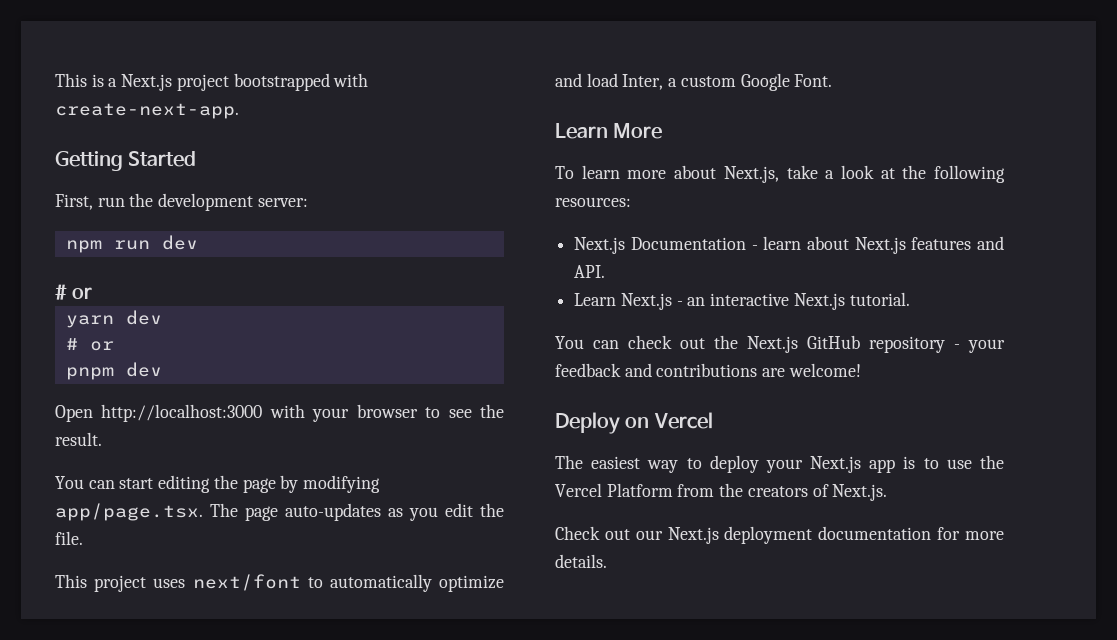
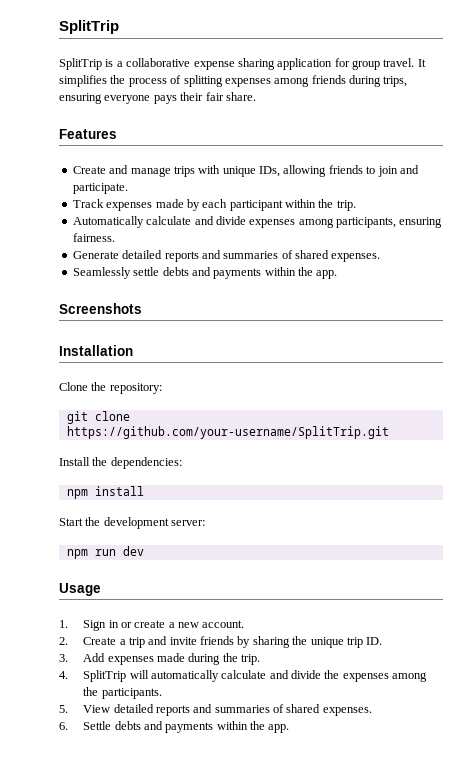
[55,73,369,91] [55,103,239,119] [55,151,197,171] [55,194,125,210] This is a Next.js project bootstrapped with create-next-app. // Getting Started // First, run -> [59,20,119,34] [59,58,426,70] [59,75,408,87] [59,92,256,104] [59,129,117,139] [72,165,419,177] [72,183,128,194] [72,199,356,211] [72,216,443,228] [72,233,115,242] [72,250,381,262] [72,267,338,279] [59,303,142,314] [59,345,133,356] [59,382,162,394] [66,411,130,424] [66,426,389,439] [59,457,182,469] [66,486,144,499] [59,518,83,526] SplitTrip // SplitTrip is a collaborative expense sharing application for group travel. It simplifies the process of splitting expenses among friends during trips, ensuring everyone pays their fair share. // Features // Create and manage trips with unique IDs, allowing friends to join and participate. // Track expenses made by each participant within the trip. // Automatically calculate and divide expenses among participants, ensuring fairness. // Generate detailed reports and summaries of shared expenses. // Seamlessly settle debts and payments within the app. // Screenshots // Installation // Clone the repository: // git clone https://github.com/your-username/SplitTrip.git // Install the dependencies: // npm install // Start
[55,284,93,300] [65,310,162,328] [65,338,114,351] [65,362,162,380] [55,404,505,422] [55,432,102,446] [55,475,381,493] [55,503,504,521] [55,531,83,545] [55,574,505,592] [555,73,833,91] [555,123,663,139] [555,165,1005,183] [555,197,631,207] [574,236,1005,254] [574,265,606,278] [574,292,910,310] [555,335,1005,353] [555,363,861,377] [555,412,713,434] [555,455,1004,473] [555,483,888,501] [555,526,1004,544] [555,554,607,568] # or // yarn dev // # or // pnpm dev // Open http://localhost:3000 with your browser to see the result. // You can start editing the page by modifying app/page.tsx. The page auto-updates as you edit the file. // This project uses next/font to automatically optimize and load Inter, a custom Google Font. // Learn More // To learn more about Next.js, take a look at the following resources: // Next.js Documentation - learn about Next.js features and API. // Learn Next.js - an interactive Next.js tutorial. // You can check out the Next.js GitHub repository - your feedback and contributions are welcome! // Deploy on Vercel // The easiest way to deploy your Next.js app is to use the Vercel Platform from the creators of Next.js. // Check out our Next.js deployment documentation for more details. -> [59,583,101,596] [59,620,245,631] [59,636,383,648] [59,653,261,665] [59,670,428,682] [83,687,162,699] [59,704,372,716] [59,721,290,733] Usage // 1. Sign in or create a new account. // 2. Create a trip and invite friends by sharing the unique trip ID. // 3. Add expenses made during the trip. // 4. SplitTrip will automatically calculate and divide the expenses among the participants. // 5. View detailed reports and summaries of shared expenses. // 6. Settle debts and payments within the app.

